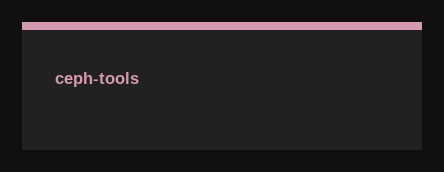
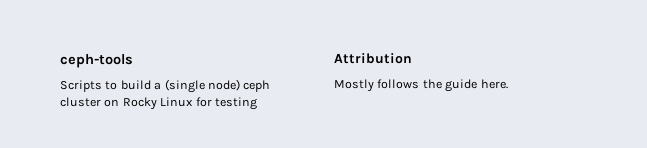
(139, 79) none -> [60,79,271,93] [60,97,257,110] [334,53,412,64] [334,79,508,92] // Scripts to build a (single node) ceph cluster on Rocky Linux for testing // Attribution // Mostly follows the guide here.

